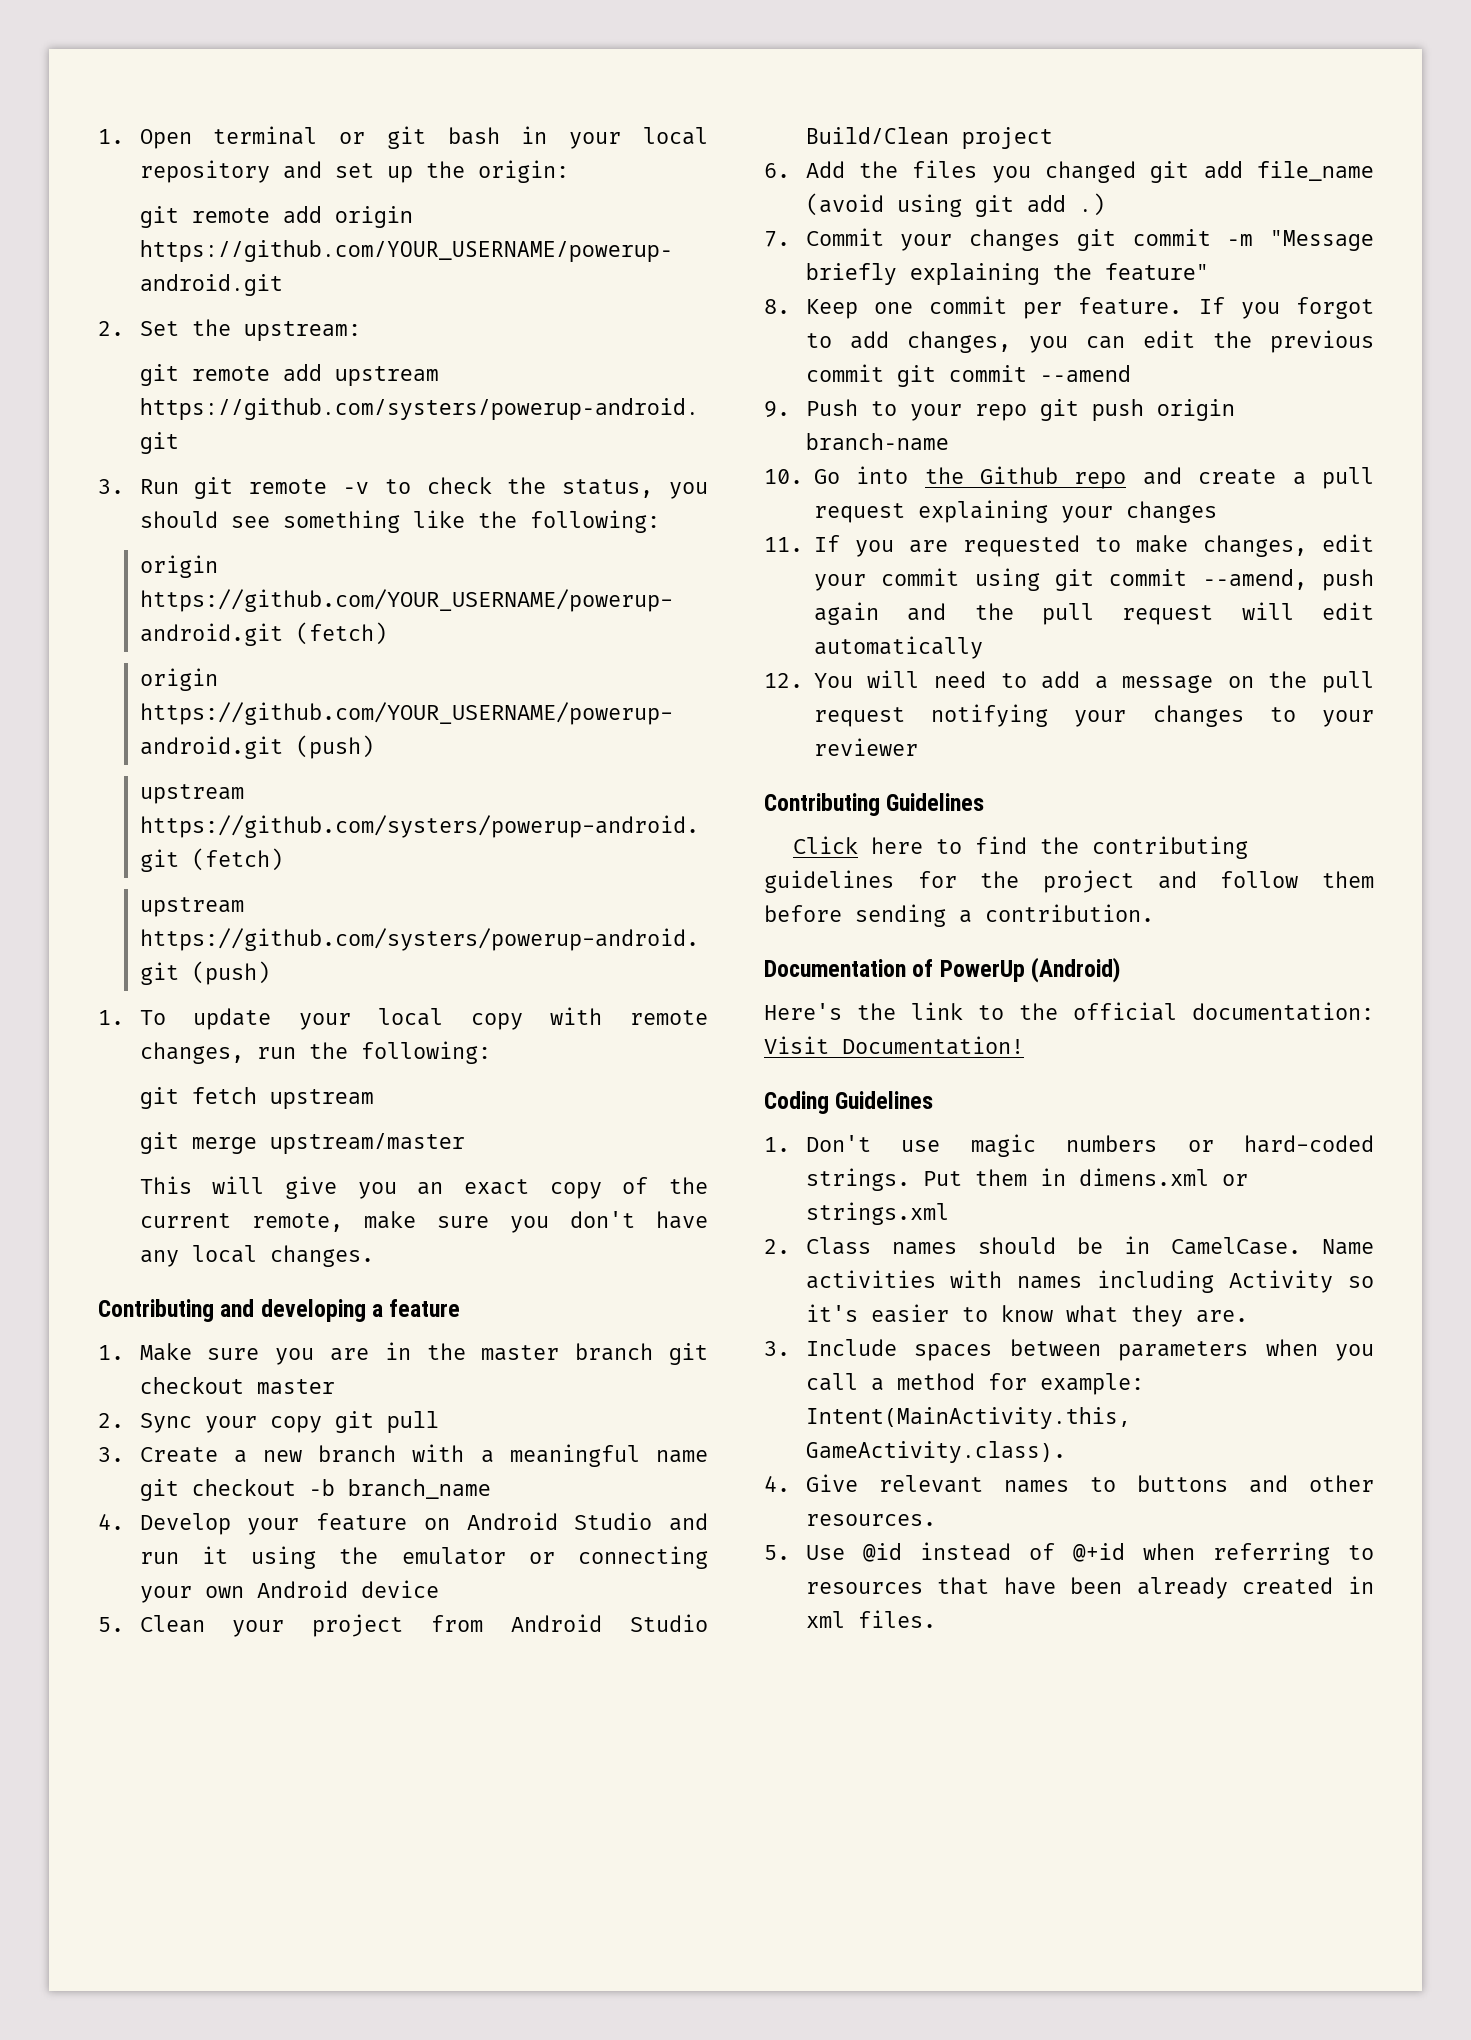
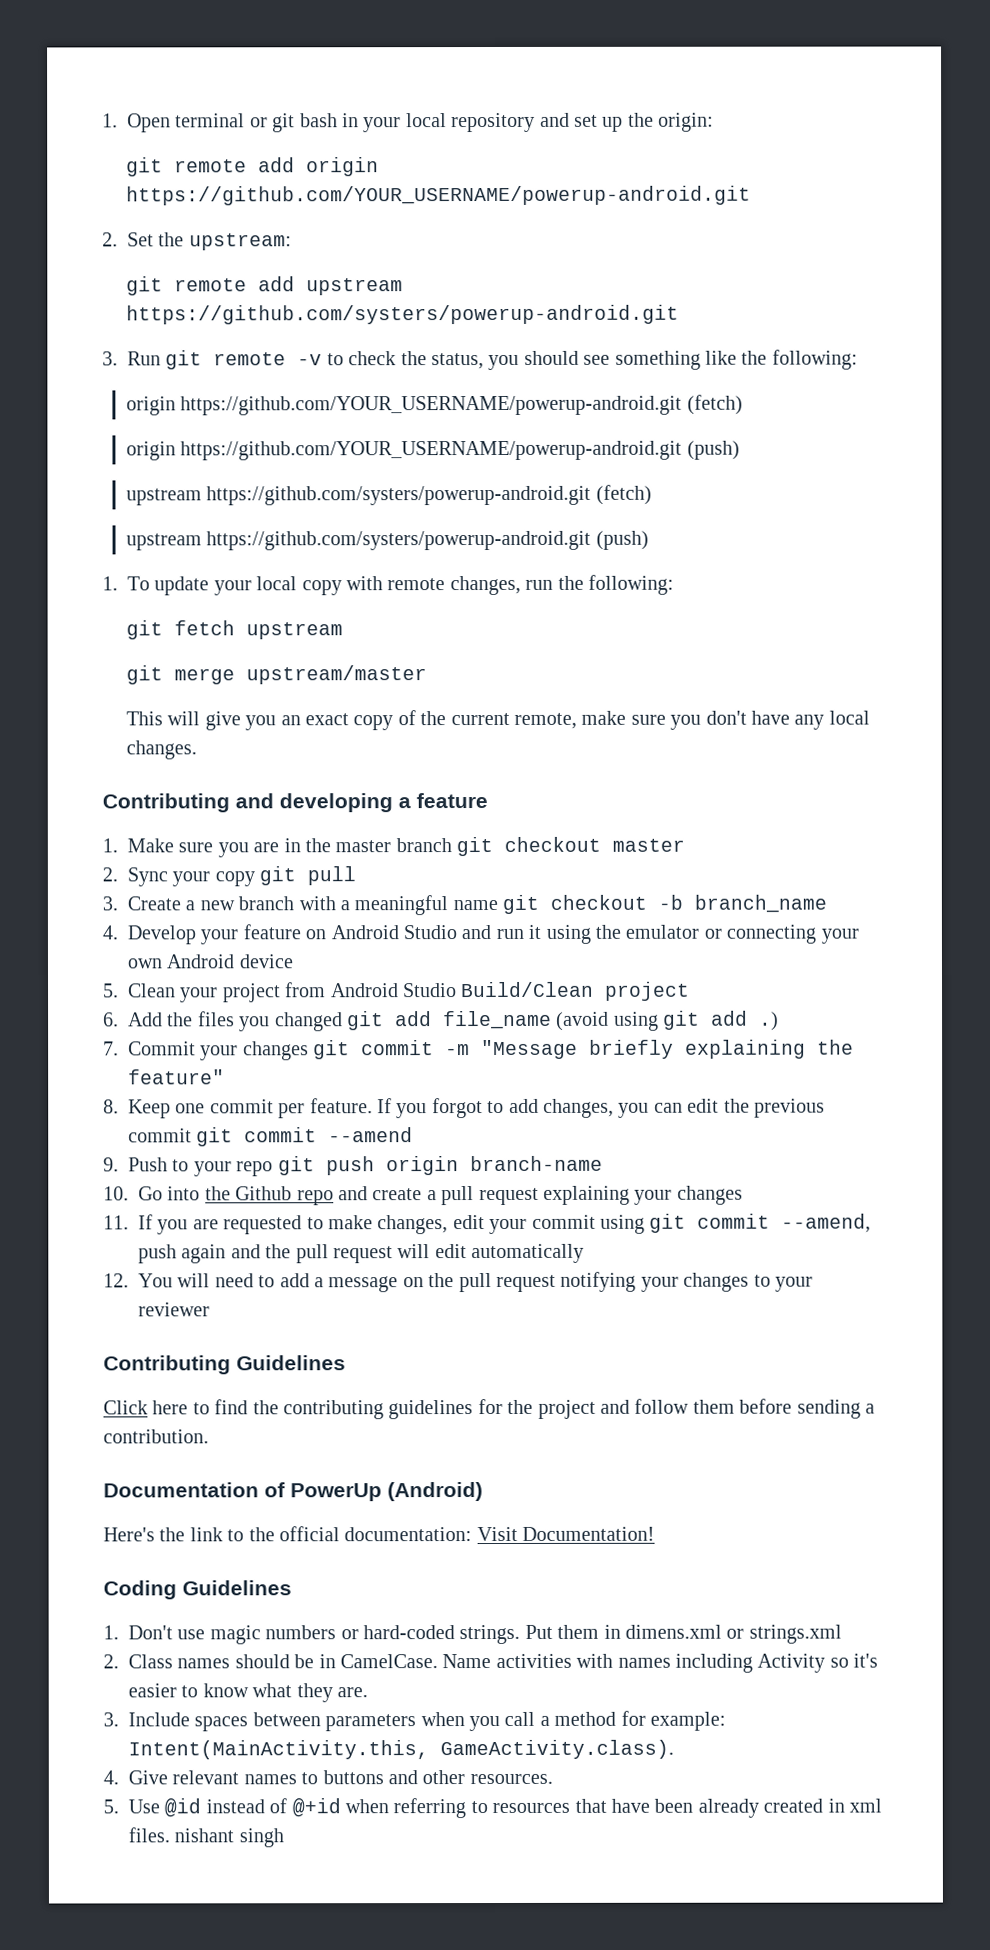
(936, 1619) none -> [174,1828,284,1848] nishant singh

